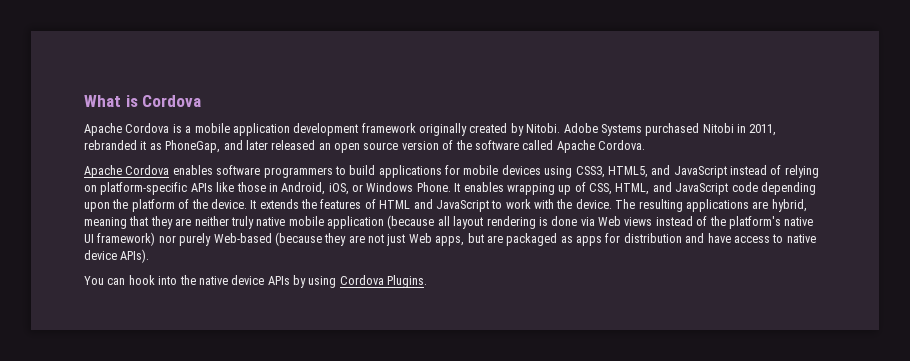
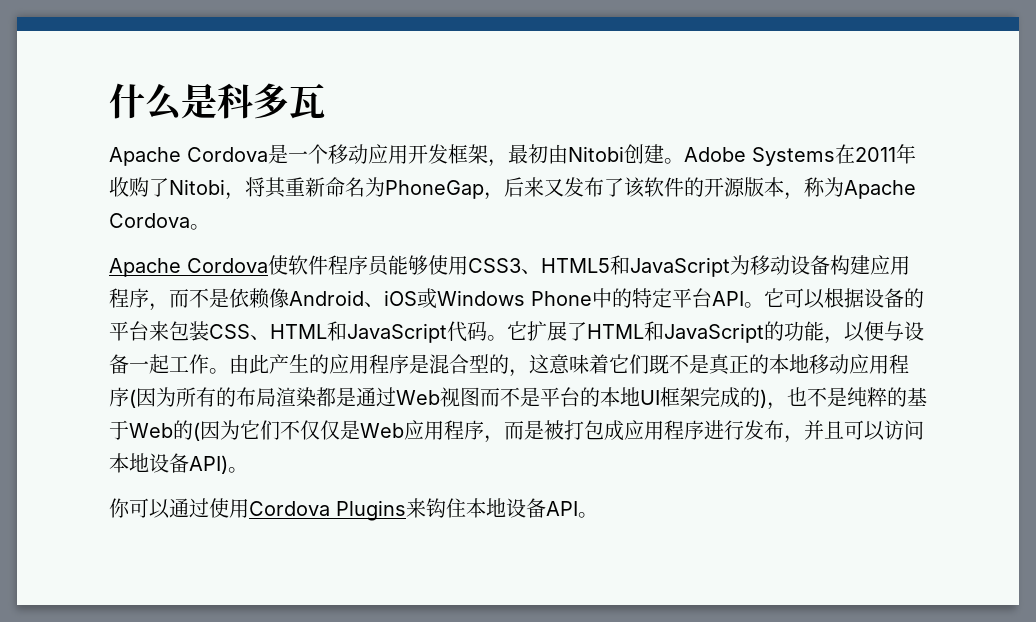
[84,95,202,107] [84,123,777,136] [84,140,645,153] [84,165,819,178] [84,182,816,195] [84,199,807,212] [84,215,814,229] [84,232,816,246] [84,249,150,263] [84,275,428,288] What is Cordova // Apache Cordova is a mobile application development framework originally created by Nitobi. Adobe Systems purchased Nitobi in 2011, rebranded it as PhoneGap, and later released an open source version of the software called Apache Cordova. // Apache Cordova enables software programmers to build applications for mobile devices using CSS3, HTML5, and JavaScript instead of relying on platform-specific APIs like those in Android, iOS, or Windows Phone. It enables wrapping up of CSS, HTML, and JavaScript code depending upon the platform of the device. It extends the features of HTML and JavaScript to work with the device. The resulting applications are hybrid, meaning that they are neither truly native mobile application (because all layout rendering is done via Web views instead of the platform's native UI framework) nor purely Web-based (because they are not just Web apps, but are packaged as apps for distribution and have access to native device APIs). // You can hook into the native device APIs by using Cordova Plugins. -> [109,83,325,121] [109,144,916,167] [109,177,916,200] [109,213,210,230] [109,255,910,277] [109,288,924,311] [109,321,924,344] [109,354,909,377] [109,387,927,410] [109,420,924,443] [109,453,248,474] [109,498,598,521] 什么是科多瓦 // Apache Cordova是一个移动应用开发框架，最初由Nitobi创建。Adobe Systems在2011年收购了Nitobi，将其重新命名为PhoneGap，后来又发布了该软件的开源版本，称为Apache Cordova。 // Apache Cordova使软件程序员能够使用CSS3、HTML5和JavaScript为移动设备构建应用程序，而不是依赖像Android、iOS或Windows Phone中的特定平台API。它可以根据设备的平台来包装CSS、HTML和JavaScript代码。它扩展了HTML和JavaScript的功能，以便与设备一起工作。由此产生的应用程序是混合型的，这意味着它们既不是真正的本地移动应用程序(因为所有的布局渲染都是通过Web视图而不是平台的本地UI框架完成的)，也不是纯粹的基于Web的(因为它们不仅仅是Web应用程序，而是被打包成应用程序进行发布，并且可以访问本地设备API)。 // 你可以通过使用Cordova Plugins来钩住本地设备API。

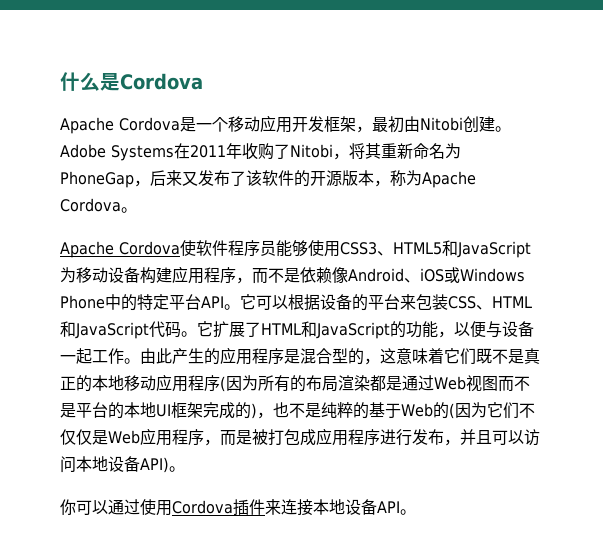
[217,83,325,119] 科多瓦 -> [120,73,203,90] Cordova
[336,498,466,521] Plugins来钩住 -> [233,499,313,516] 插件来连接

